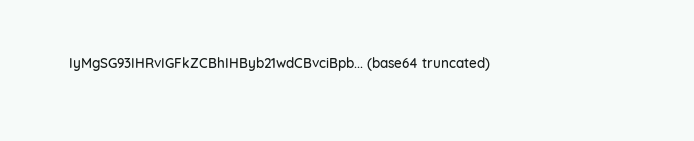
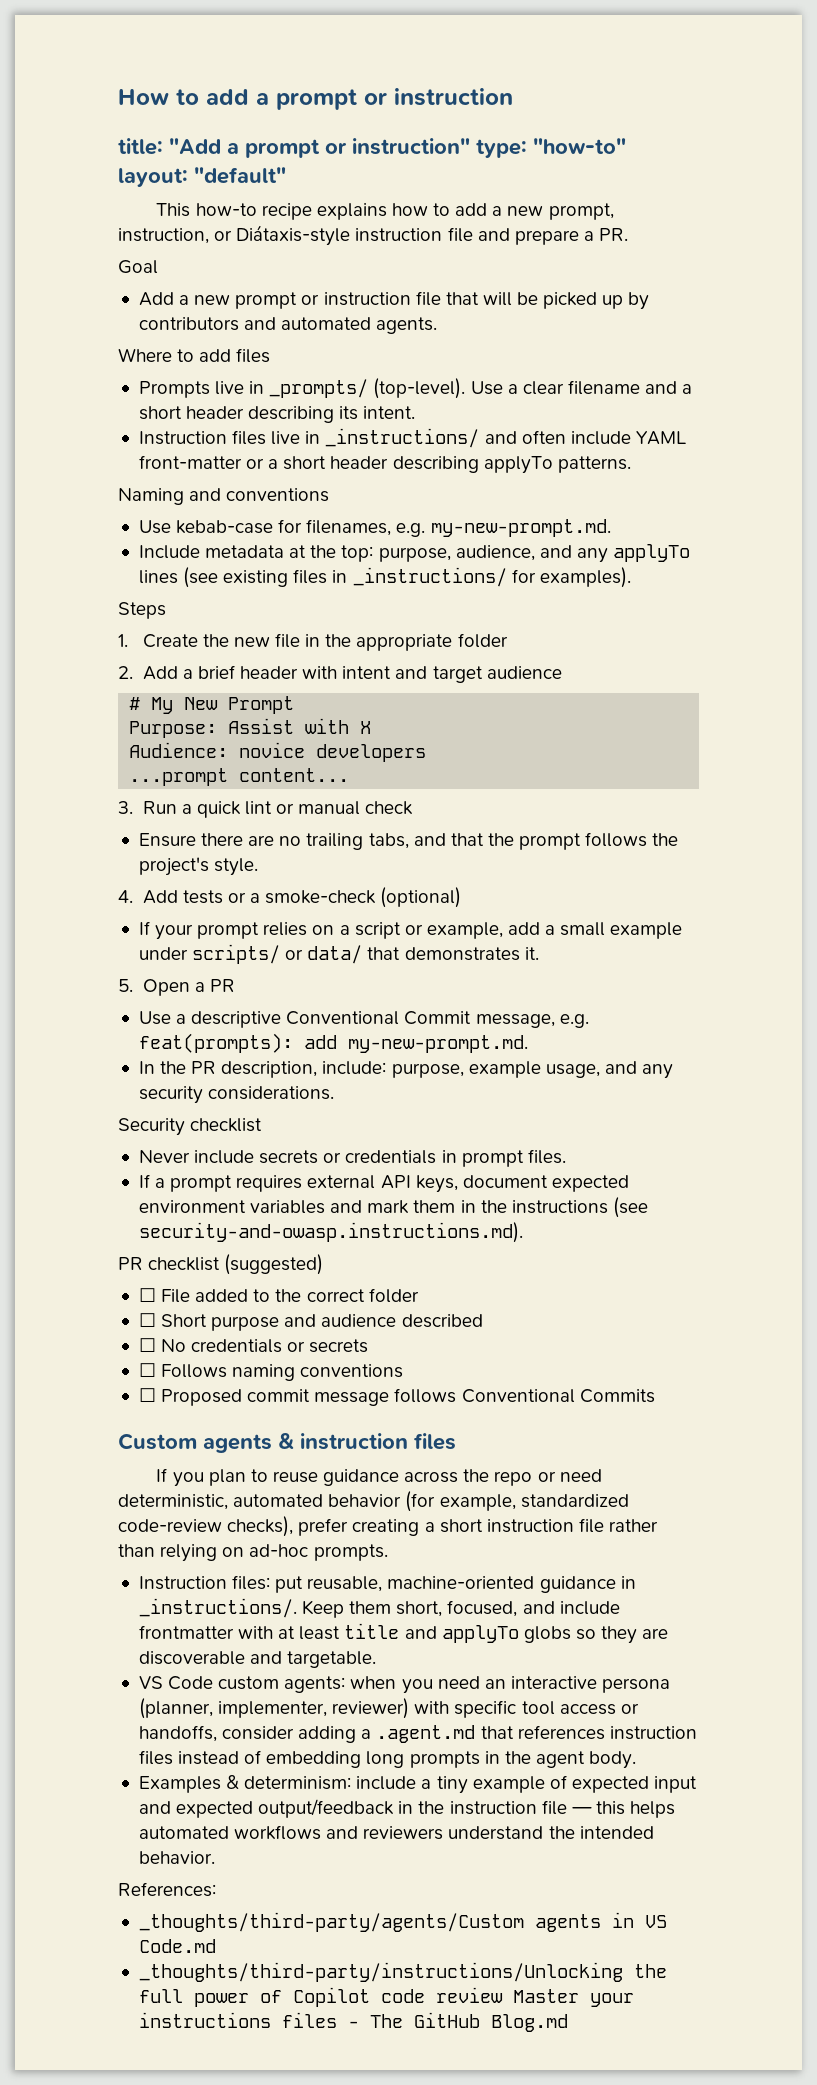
[69,57,490,71] IyMgSG93IHRvIGFkZCBhIHByb21wdCBvciBpb... (base64 truncated) -> [118,88,513,110] [118,138,626,158] [118,167,286,187] [156,203,614,220] [118,225,629,246] [118,260,158,274] [138,291,650,310] [138,317,438,334] [118,348,271,363] [138,378,693,399] [138,406,416,423] [138,428,686,448] [138,455,631,474] [118,488,330,505] [138,519,611,537] [138,544,691,563] [138,567,631,588] [118,602,166,619] [118,633,508,651] [118,665,562,683] [129,696,295,714] [129,718,372,738] [129,742,427,762] [129,768,350,786] [118,801,414,818] [138,832,679,850] [138,857,259,876] [118,887,462,908] [138,921,683,940] [138,944,539,964] [118,979,235,996] [138,1011,589,1028] [138,1033,528,1053] [138,1061,674,1079] [138,1086,335,1104] [118,1118,263,1136] [138,1149,566,1167] [138,1174,629,1193] [138,1197,648,1218] [138,1222,523,1243] [118,1254,324,1275] [138,1288,419,1303] [138,1313,483,1331] [138,1338,369,1353] [138,1363,404,1381] [138,1388,655,1406] [118,1433,456,1453] [156,1468,602,1487] [118,1491,629,1512] [118,1516,659,1537] [118,1544,388,1562] [138,1575,636,1593] [138,1598,620,1618] [138,1623,669,1644] [138,1651,377,1668] [138,1676,671,1694] [138,1698,639,1719] [138,1725,697,1743] [138,1750,637,1769] [138,1775,698,1794] [138,1799,676,1818] [138,1825,654,1840] [138,1851,215,1864] [118,1882,216,1897] [138,1912,667,1932] [138,1939,216,1953] [138,1962,667,1982] [138,1987,634,2007] [138,2012,568,2032] How to add a prompt or instruction // title: "Add a prompt or instruction" type: "how-to" layout: "default" // This how-to recipe explains how to add a new prompt, instruction, or Diátaxis-style instruction file and prepare a PR. // Goal // Add a new prompt or instruction file that will be picked up by contributors and automated agents. // Where to add files // Prompts live in _prompts/ (top-level). Use a clear filename and a short header describing its intent. // Instruction files live in _instructions/ and often include YAML front-matter or a short header describing applyTo patterns. // Naming and conventions // Use kebab-case for filenames, e.g. my-new-prompt.md. // Include metadata at the top: purpose, audience, and any applyTo lines (see existing files in _instructions/ for examples). // Steps // 1. Create the new file in the appropriate folder // 2. Add a brief header with intent and target audience // # My New Prompt // Purpose: Assist with X // Audience: novice developers // ...prompt content... // 3. Run a quick lint or manual check // Ensure there are no trailing tabs, and that the prompt follows the project's style. // 4. Add tests or a smoke-check (optional) // If your prompt relies on a script or example, add a small example under scripts/ or data/ that demonstrates it. // 5. Open a PR // Use a descriptive Conventional Commit message, e.g. feat(prompts): add my-new-prompt.md. // In the PR description, include: purpose, example usage, and any security considerations. // Security checklist // Never include secrets or credentials in prompt files. // If a prompt requires external API keys, document expected environment variables and mark them in the instructions (see security-and-owasp.instructions.md). // PR checklist (suggested) // ☐ File added to the correct folder // ☐ Short purpose and audience described // ☐ No credentials or secrets // ☐ Follows naming conventions // ☐ Proposed commit message follows Conventional Commits // Custom agents & instruction files // If you plan to reuse guidance across the repo or need deterministic, automated behavior (for example, standardized code-review checks), prefer creating a short instruction file rather than relying on ad-hoc prompts. // Instruction files: put reusable, machine-oriented guidance in _instructions/. Keep them short, focused, and include frontmatter with at least title and applyTo globs so they are discoverable and targetable. // VS Code custom agents: when you need an interactive persona (planner, implementer, reviewer) with specific tool access or handoffs, consider adding a .agent.md that references instruction files instead of embedding long prompts in the agent body. // Examples & determinism: include a tiny example of expected input and expected output/feedback in the instruction file — this helps automated workflows and reviewers understand the intended behavior. // References: // _thoughts/third-party/agents/Custom agents in VS Code.md // _thoughts/third-party/instructions/Unlocking the full power of Copilot code review Master your instructions files - The GitHub Blog.md

